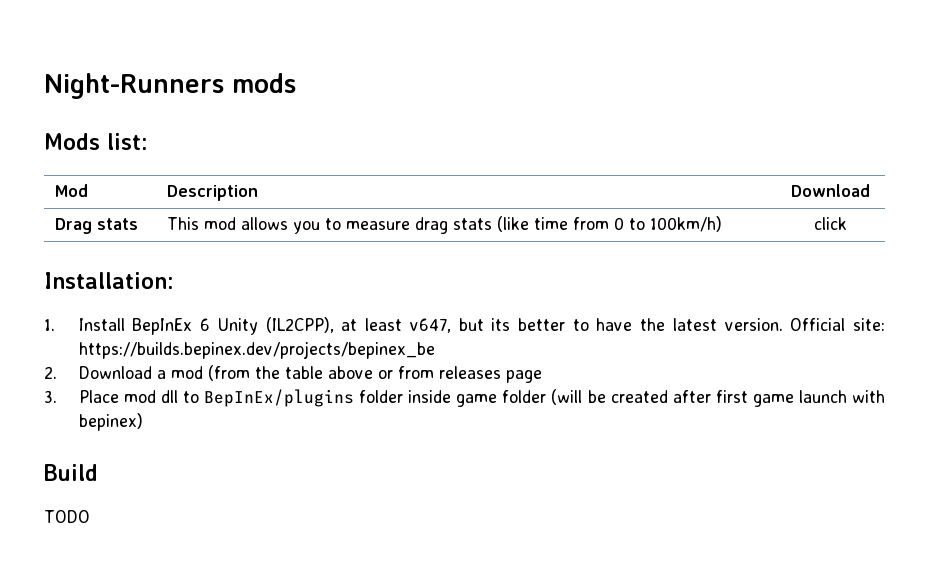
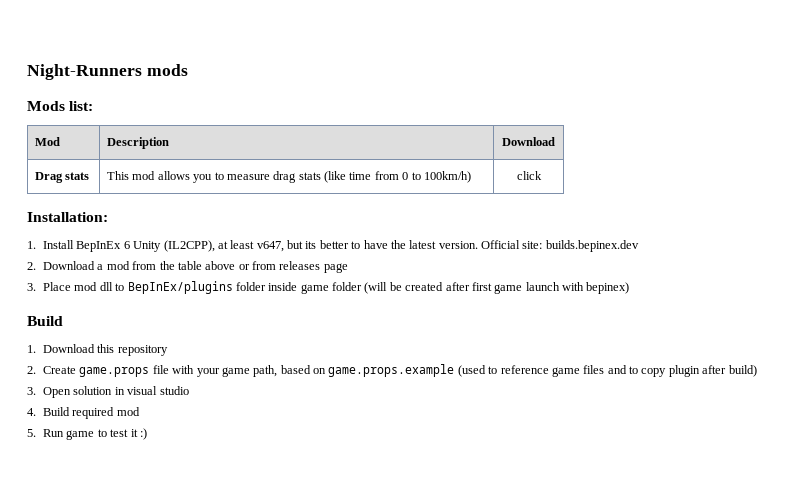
[78,341,435,359] https://builds.bepinex.dev/projects/bepinex_be -> [545,240,639,252] builds.bepinex.dev
[207,365,250,381] (from -> [132,261,157,270] from
[44,510,90,523] TODO -> [27,344,168,356] [27,364,757,377] [27,386,189,398] [27,407,140,419] [27,428,147,440] 1. Download this repository // 2. Create game.props file with your game path, based on game.props.example (used to reference game files and to copy plugin after build) // 3. Open solution in visual studio // 4. Build required mod // 5. Run game to test it :)

